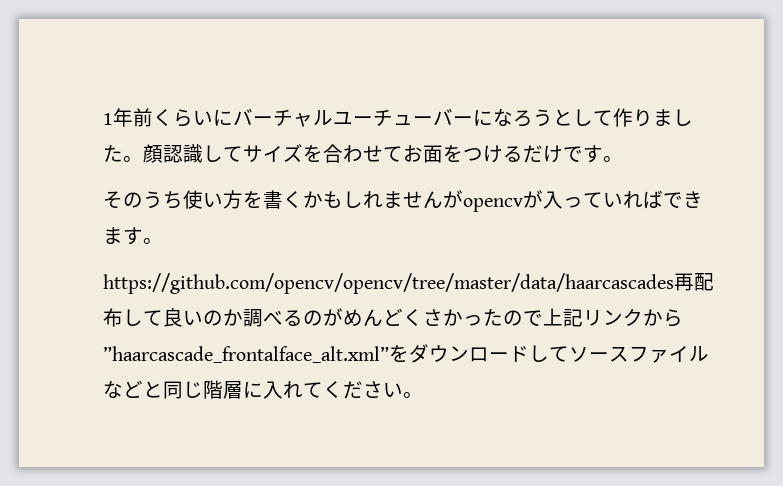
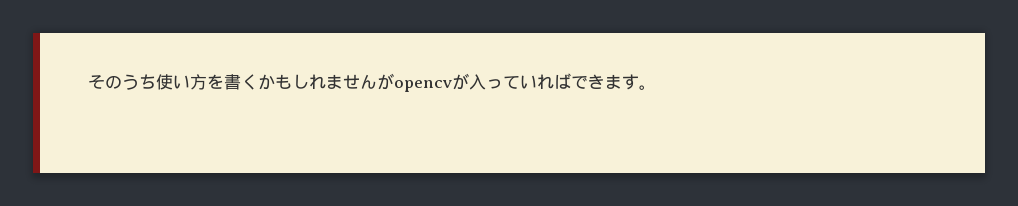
[103,108,693,127] [103,144,623,163] 1年前くらいにバーチャルユーチューバーになろうとして作りました。顔認識してサイズを合わせてお面をつけるだけです。 // -> (88, 82) none
[103,273,714,294] [103,308,683,327] [103,344,709,363] [103,380,423,399] // https://github.com/opencv/opencv/tree/master/data/haarcascades再配布して良いのか調べるのがめんどくさかったので上記リンクから”haarcascade_frontalface_alt.xml”をダウンロードしてソースファイルなどと同じ階層に入れてください。 -> (656, 87) none

